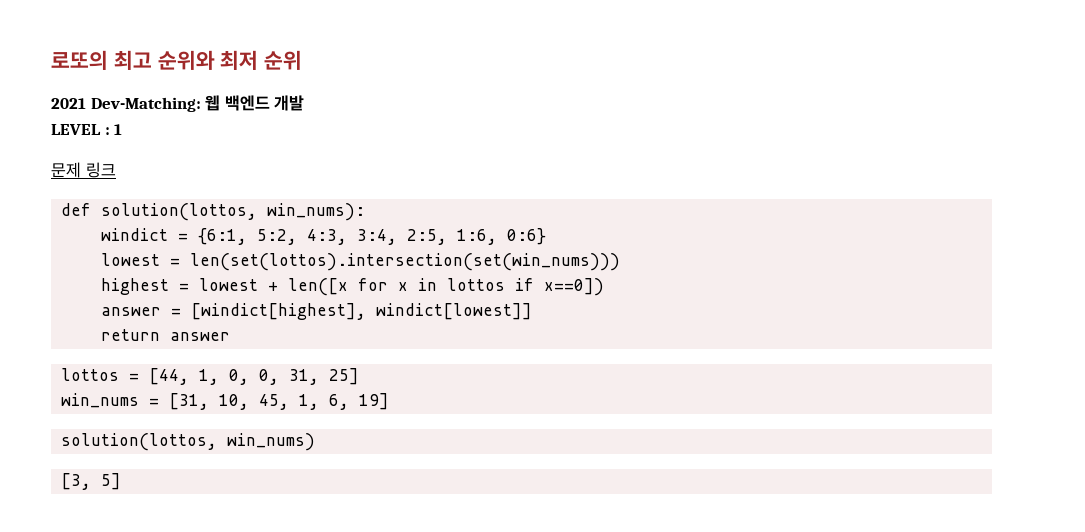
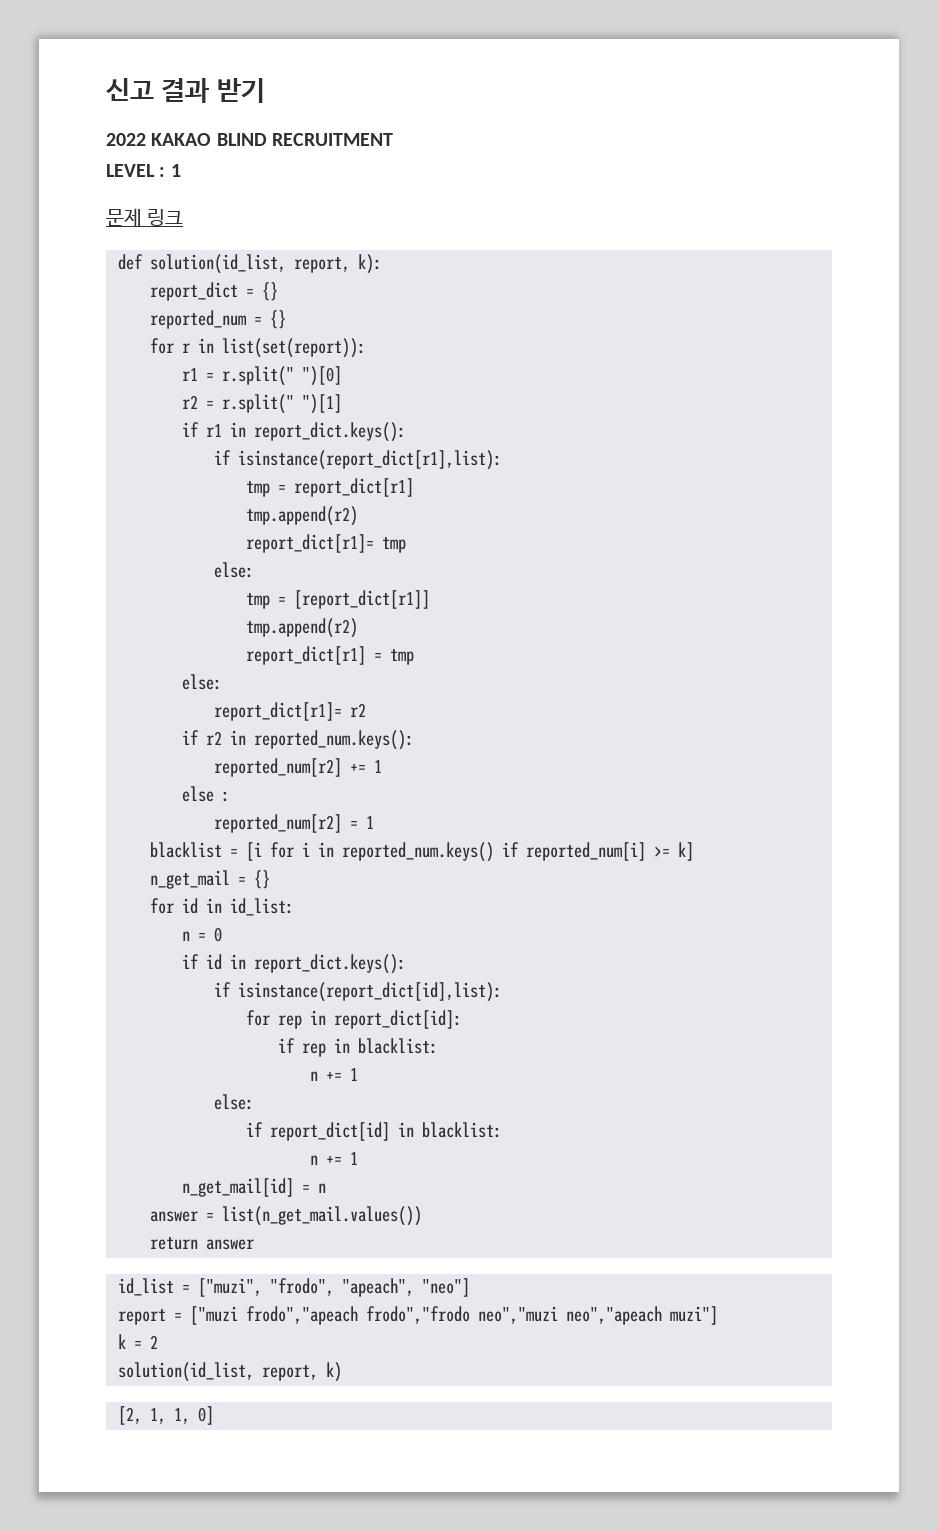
[51,50,303,70] [51,95,305,112] 로또의 최고 순위와 최저 순위 // 2021 Dev-Matching: 웹 백엔드 개발 -> [106,78,265,103] [106,133,394,146] 신고 결과 받기 // 2022 KAKAO BLIND RECRUITMENT
[101,203,366,221] [101,228,547,245] [101,253,621,271] [101,278,605,296] solution(lottos, win_nums): // windict = {6:1, 5:2, 4:3, 3:4, 2:5, 1:6, 0:6} // lowest = len(set(lottos).intersection(set(win_nums))) // highest = lowest + len([x for x in lottos if x==0]) -> [150,254,382,274] [150,282,278,301] [150,310,286,329] [150,338,366,358] [182,366,342,386] [182,394,342,414] [182,422,406,442] [214,450,502,470] [246,478,414,497] [246,506,358,526] [246,534,406,553] [214,562,254,578] [246,590,430,609] [246,618,358,638] [246,646,414,665] [182,674,222,690] [214,702,366,721] [182,730,414,750] [214,758,382,777] [182,786,230,802] [214,814,374,833] [150,842,694,862] [150,870,270,889] [150,898,294,916] [182,927,222,942] [182,954,406,974] [214,982,502,1002] [246,1010,462,1029] [278,1038,438,1057] [310,1068,358,1081] [214,1094,254,1110] [246,1122,502,1141] [310,1152,358,1165] [182,1178,326,1197] solution(id_list, report, k): // report_dict = {} // reported_num = {} // for r in list(set(report)): // r1 = r.split(" ")[0] // r2 = r.split(" ")[1] // if r1 in report_dict.keys(): // if isinstance(report_dict[r1],list): // tmp = report_dict[r1] // tmp.append(r2) // report_dict[r1]= tmp // else: // tmp = [report_dict[r1]] // tmp.append(r2) // report_dict[r1] = tmp // else: // report_dict[r1]= r2 // if r2 in reported_num.keys(): // reported_num[r2] += 1 // else : // reported_num[r2] = 1 // blacklist = [i for i in reported_num.keys() if reported_num[i] >= k] // n_get_mail = {} // for id in id_list: // n = 0 // if id in report_dict.keys(): // if isinstance(report_dict[id],list): // for rep in report_dict[id]: // if rep in blacklist: // n += 1 // else: // if report_dict[id] in blacklist: // n += 1 // n_get_mail[id] = n
[191,303,533,320] [windict[highest], windict[lowest]] -> [222,1206,422,1226] list(n_get_mail.values())
[61,368,360,385] [61,393,390,410] [61,433,316,451] [61,473,122,490] lottos = [44, 1, 0, 0, 31, 25] // win_nums = [31, 10, 45, 1, 6, 19] // solution(lottos, win_nums) // [3, 5] -> [118,1278,470,1297] [118,1306,718,1325] [118,1334,158,1349] [118,1362,342,1382] [118,1406,214,1425] id_list = ["muzi", "frodo", "apeach", "neo"] // report = ["muzi frodo","apeach frodo","frodo neo","muzi neo","apeach muzi"] // k = 2 // solution(id_list, report, k) // [2, 1, 1, 0]

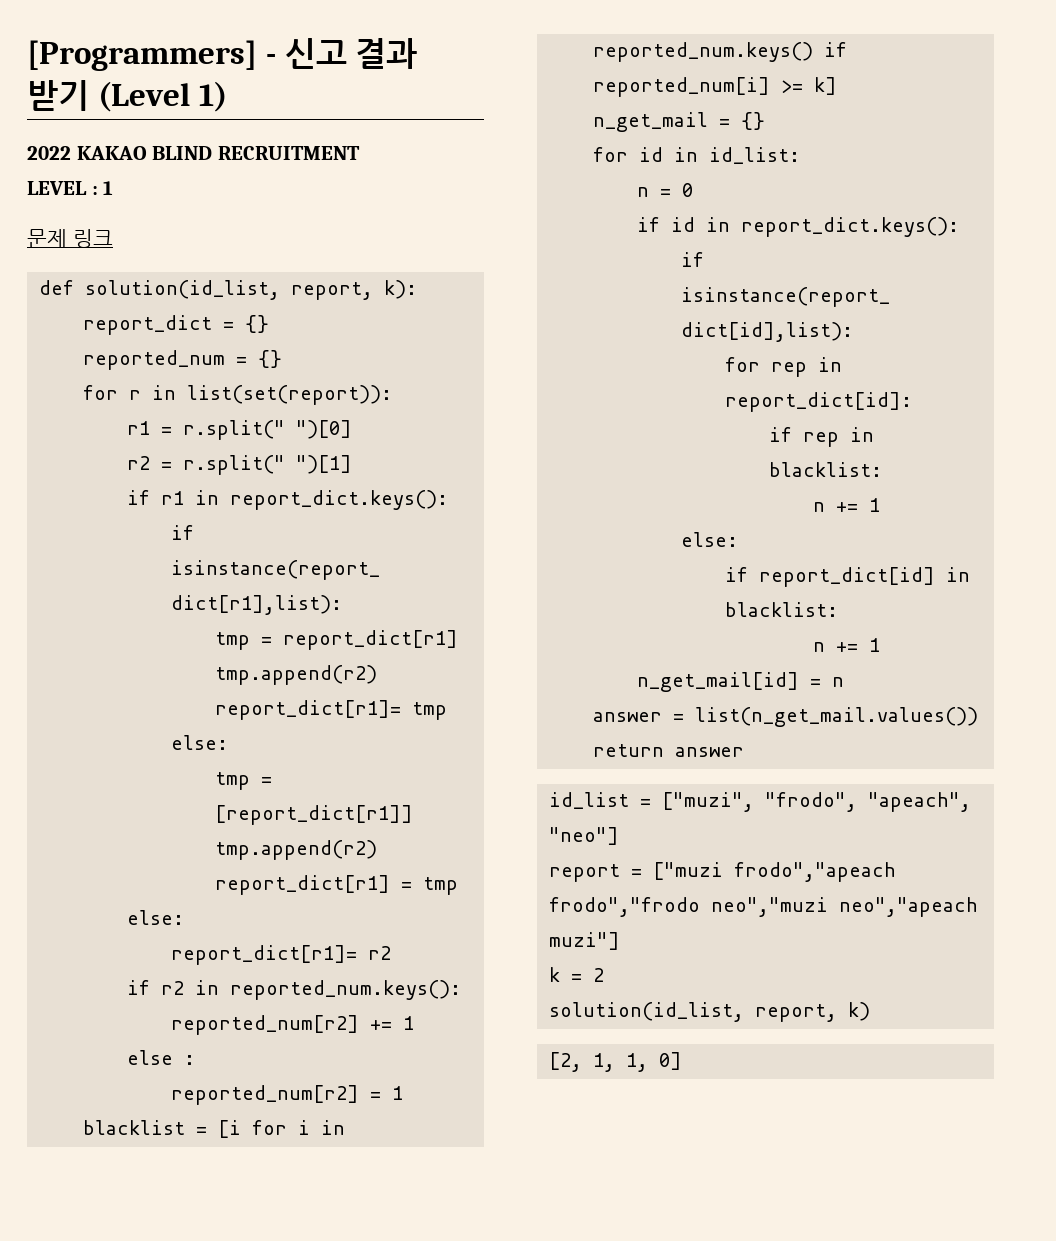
(106, 89) none -> [27,40,276,71] [Programmers] -
(265, 90) none -> [97,81,227,112] (Level 1)

